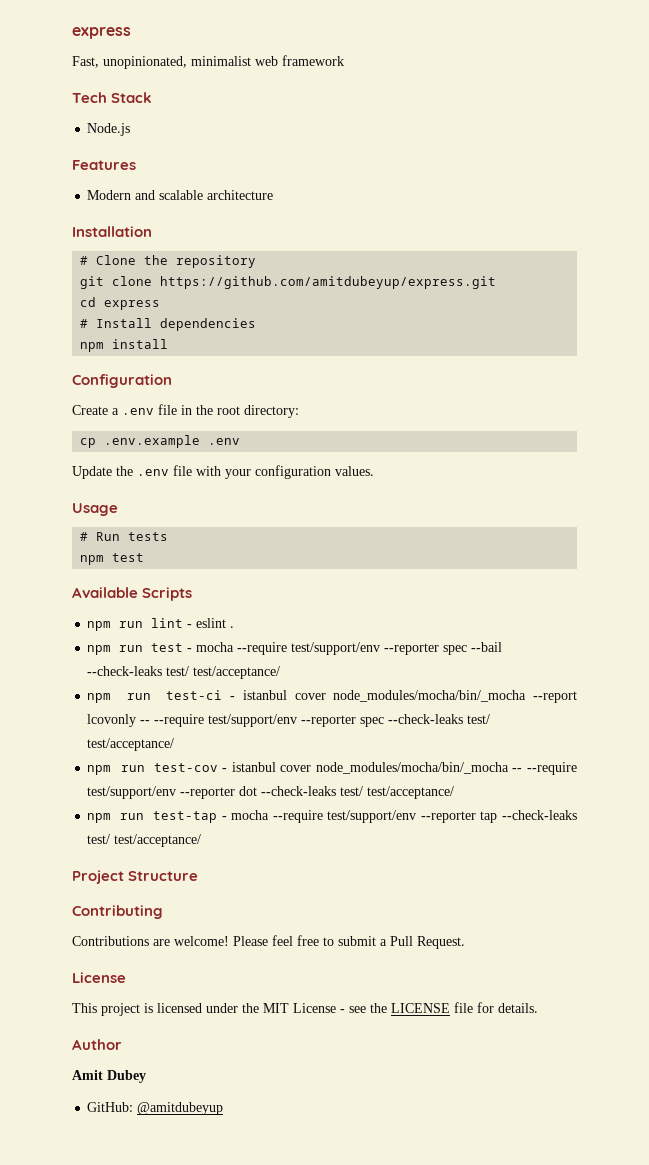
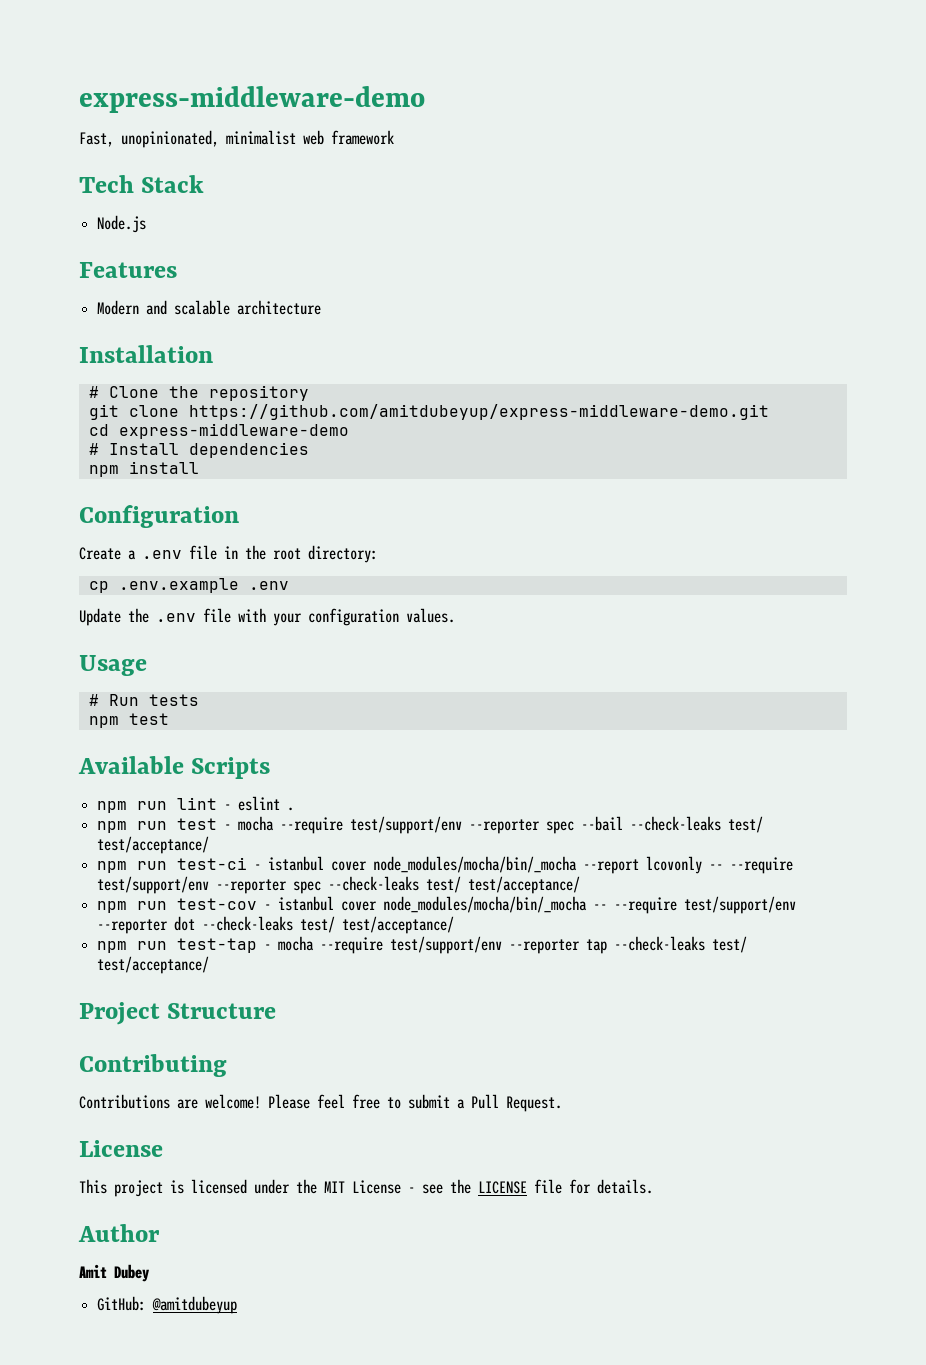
[72,27,131,39] express -> [79,86,425,113] express-middleware-demo
[160,276,497,289] https://github.com/amitdubeyup/express.git -> [188,404,769,420] https://github.com/amitdubeyup/express-middleware-demo.git
[104,300,161,310] express -> [118,423,349,439] express-middleware-demo

